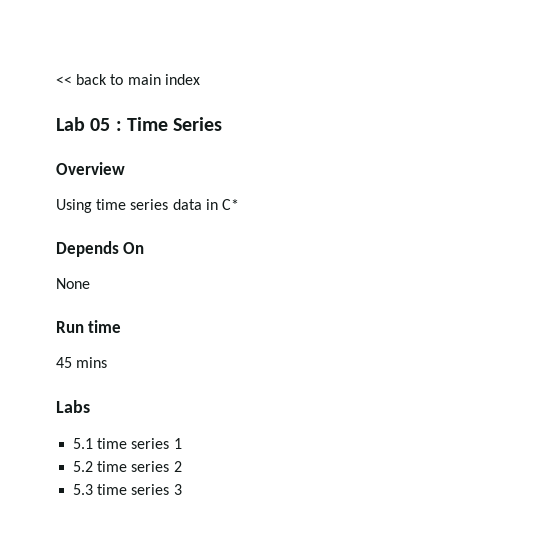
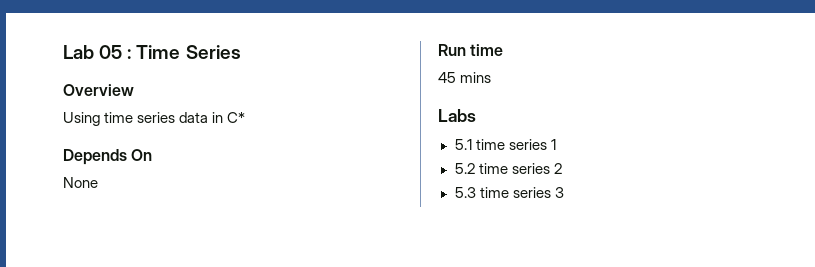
[56,74,200,85] << back to main index // -> (63, 52) none

